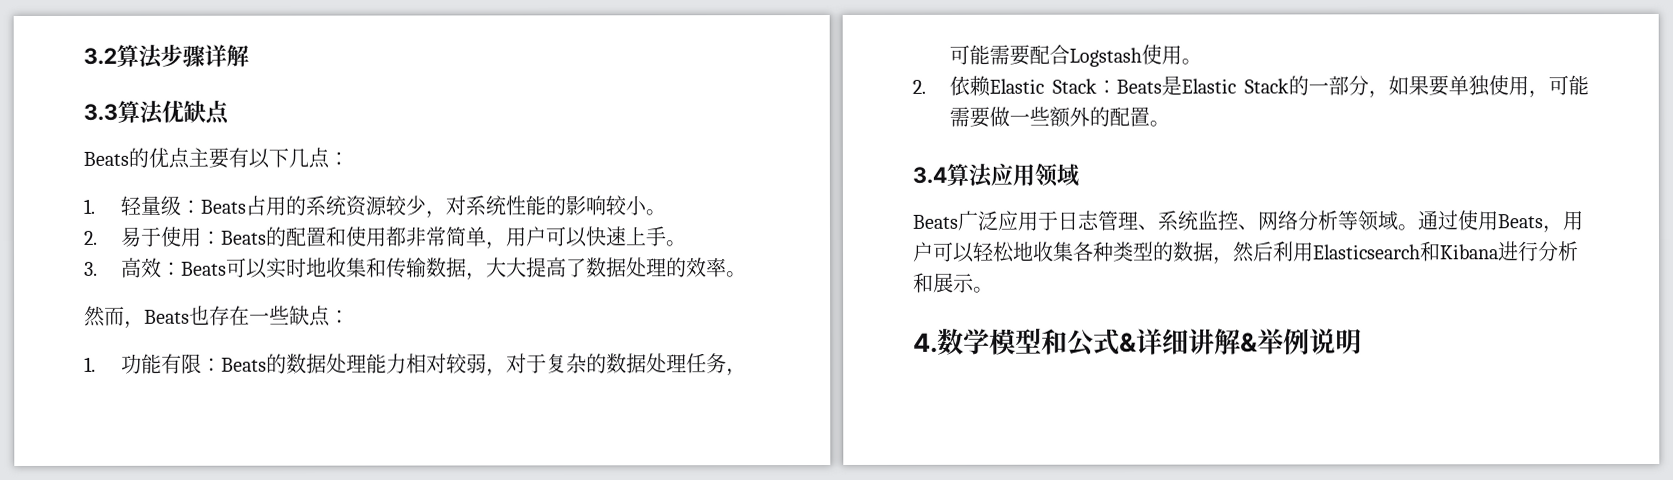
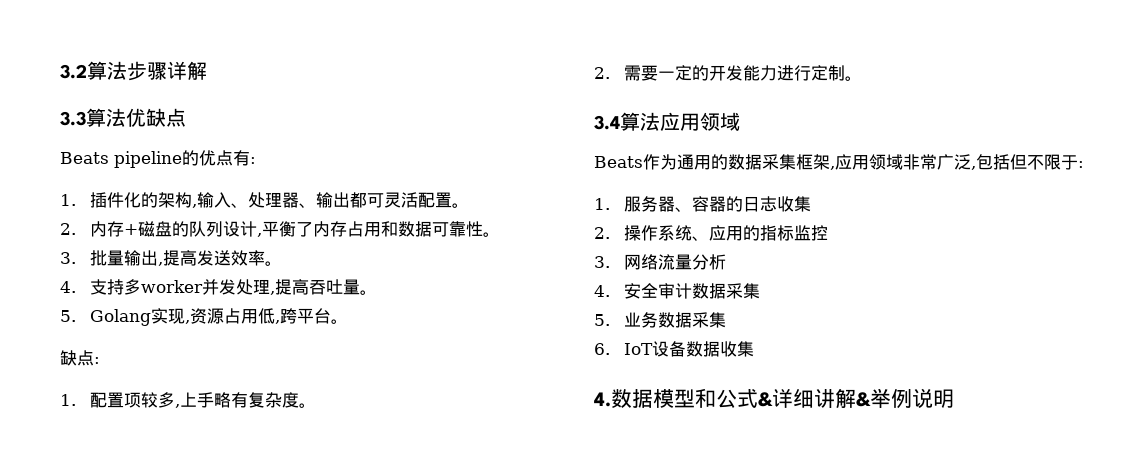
[128,147,349,169] [83,195,666,219] [83,226,687,250] [84,257,747,281] [84,305,350,329] [84,353,747,377] [948,44,1202,67] [912,75,1589,99] [948,106,1150,128] 的优点主要有以下几点： // 1.轻量级：Beats占用的系统资源较少，对系统性能的影响较小。 // 2.易于使用：Beats的配置和使用都非常简单，用户可以快速上手。 // 3.高效：Beats可以实时地收集和传输数据，大大提高了数据处理的效率。 // 然而，Beats也存在一些缺点： // 1.功能有限：Beats的数据处理能力相对较弱，对于复杂的数据处理任务，可能需要配合Logstash使用。 // 2.依赖Elastic Stack：Beats是Elastic Stack的一部分，如果要单独使用，可能需要做一些额外的配置 -> [114,150,256,168] [60,192,470,208] [60,221,501,237] [60,250,283,266] [60,279,378,295] [60,308,349,326] [60,350,100,366] [60,392,317,408] [594,65,846,81] pipeline的优点有: // 1.插件化的架构,输入、处理器、输出都可灵活配置。 // 2.内存+磁盘的队列设计,平衡了内存占用和数据可靠性。 // 3.批量输出,提高发送效率。 // 4.支持多worker并发处理,提高吞吐量。 // 5. Golang实现,资源占用低,跨平台。 // 缺点: // 1.配置项较多,上手略有复杂度。 // 2.需要一定的开发能力进行定制
[957,210,1583,234] [913,241,1579,265] [913,272,994,293] 广泛应用于日志管理、系统监控、网络分析等领域。通过使用Beats，用户可以轻松地收集各种类型的数据，然后利用Elasticsearch和Kibana进行分析和展示。 -> [643,154,1084,170] [594,196,812,212] [594,225,829,241] [594,254,727,270] [594,283,761,299] [594,312,727,328] [594,341,755,357] 作为通用的数据采集框架,应用领域非常广泛,包括但不限于: // 1.服务器、容器的日志收集 // 2.操作系统、应用的指标监控 // 3.网络流量分析 // 4.安全审计数据采集 // 5.业务数据采集 // 6. IoT设备数据收集
[963,328,990,355] 学 -> [632,389,653,408] 据

